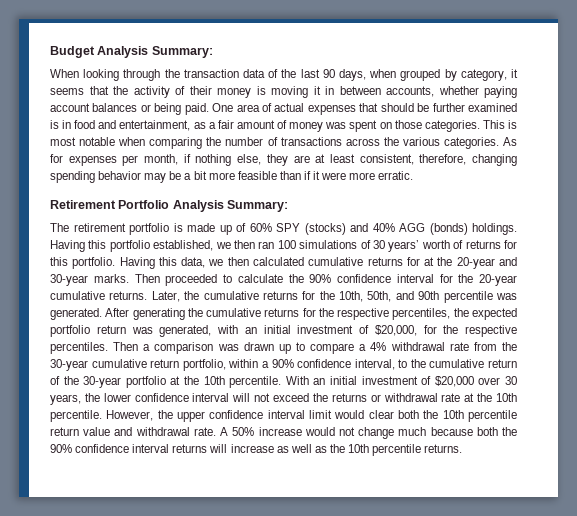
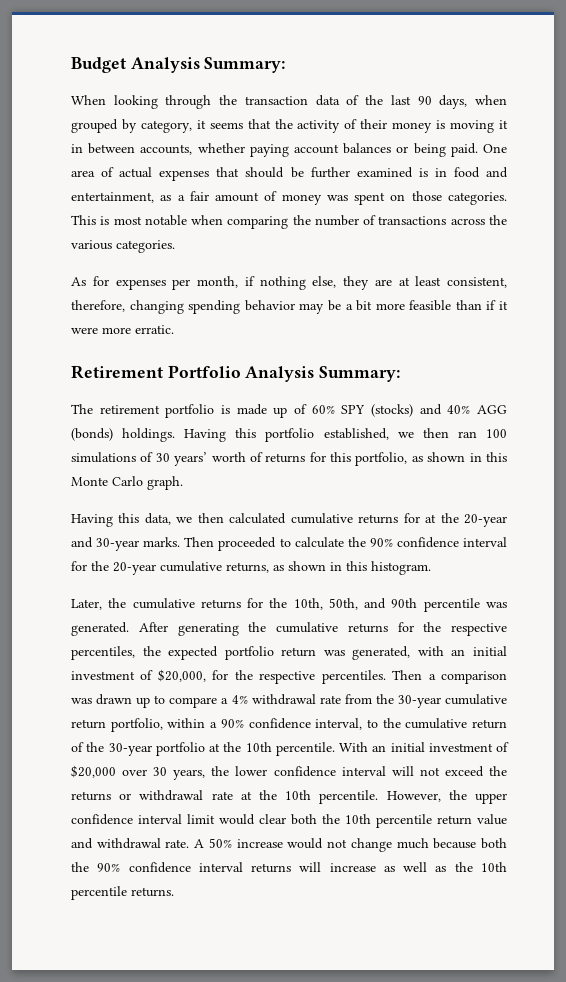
(499, 143) none -> (175, 246) //
[72,257,116,269] portfolio. -> [355,452,507,466] [71,476,183,490] portfolio, as shown in this Monte Carlo graph. //
[109,291,148,300] returns. -> [226,561,431,575] returns, as shown in this histogram. //

